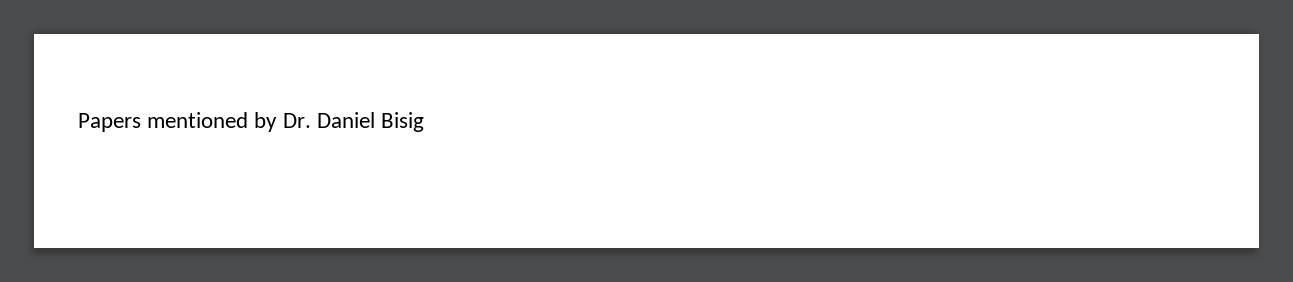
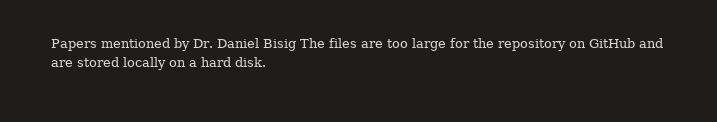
(425, 122) none -> [299,38,663,51] [51,57,266,70] The files are too large for the repository on GitHub and are stored locally on a hard disk.

